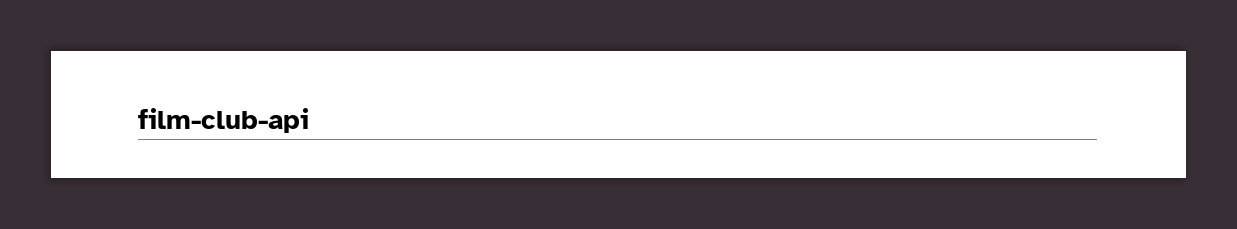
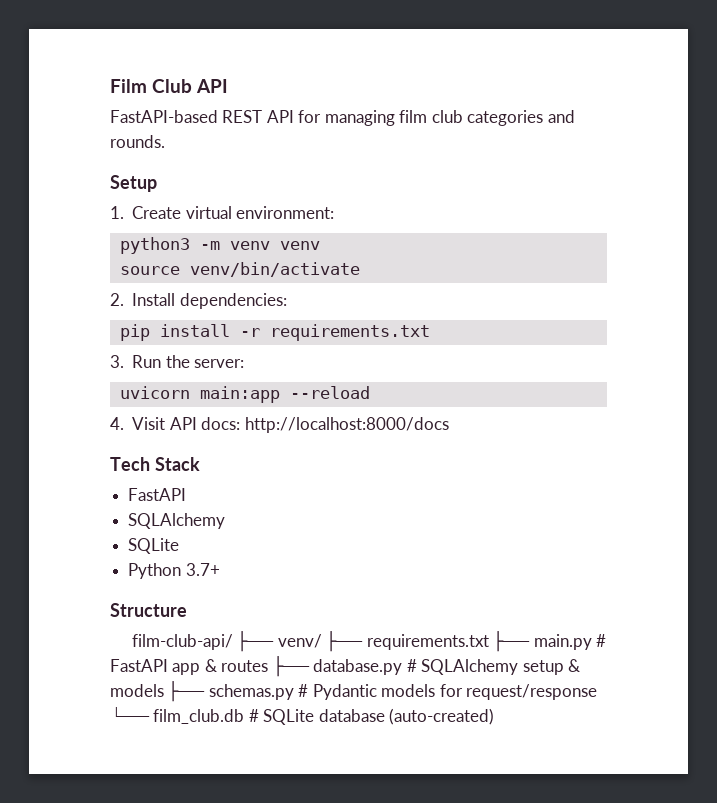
[138,108,309,133] film-club-api -> [110,79,229,93] [110,110,575,126] [110,135,165,148] [110,175,157,192] [110,206,335,219] [119,237,320,254] [119,262,360,277] [110,293,287,309] [119,324,430,341] [110,355,245,368] [119,386,370,403] [110,417,449,433] [110,457,200,471] [128,488,187,501] [128,513,226,529] [128,538,180,554] [128,563,220,579] [110,603,187,617] [131,631,607,652] [110,656,581,677] [110,681,598,702] [110,707,495,725] Film Club API // FastAPI-based REST API for managing film club categories and rounds. // Setup // 1. Create virtual environment: // python3 -m venv venv // source venv/bin/activate // 2. Install dependencies: // pip install -r requirements.txt // 3. Run the server: // uvicorn main:app --reload // 4. Visit API docs: http://localhost:8000/docs // Tech Stack // FastAPI // SQLAlchemy // SQLite // Python 3.7+ // Structure // film-club-api/ ├── venv/ ├── requirements.txt ├── main.py # FastAPI app & routes ├── database.py # SQLAlchemy setup & models ├── schemas.py # Pydantic models for request/response └── film_club.db # SQLite database (auto-created)

